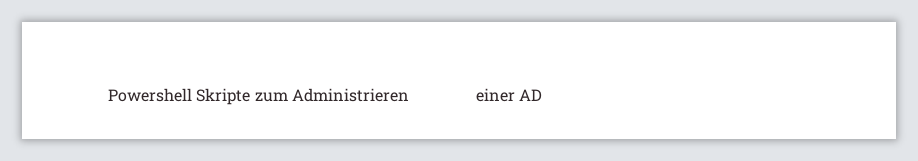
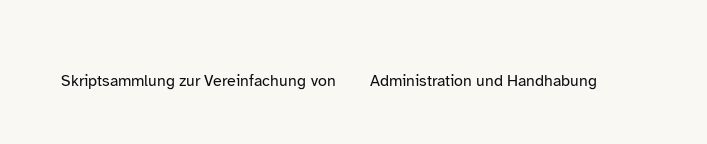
[108,88,543,105] Powershell Skripte zum Administrieren einer AD -> [61,74,598,90] Skriptsammlung zur Vereinfachung von Administration und Handhabung

